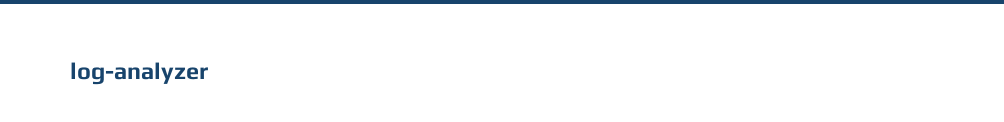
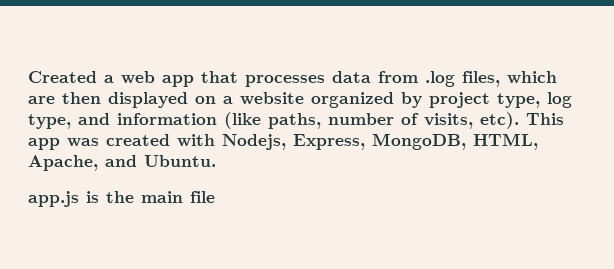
[70,62,208,85] log-analyzer -> [28,71,557,87] [28,92,572,108] [28,112,564,129] [28,133,538,150] [28,155,216,171] [28,191,215,207] Created a web app that processes data from .log files, which are then displayed on a website organized by project type, log type, and information (like paths, number of visits, etc). This app was created with Nodejs, Express, MongoDB, HTML, Apache, and Ubuntu. // app.js is the main file

